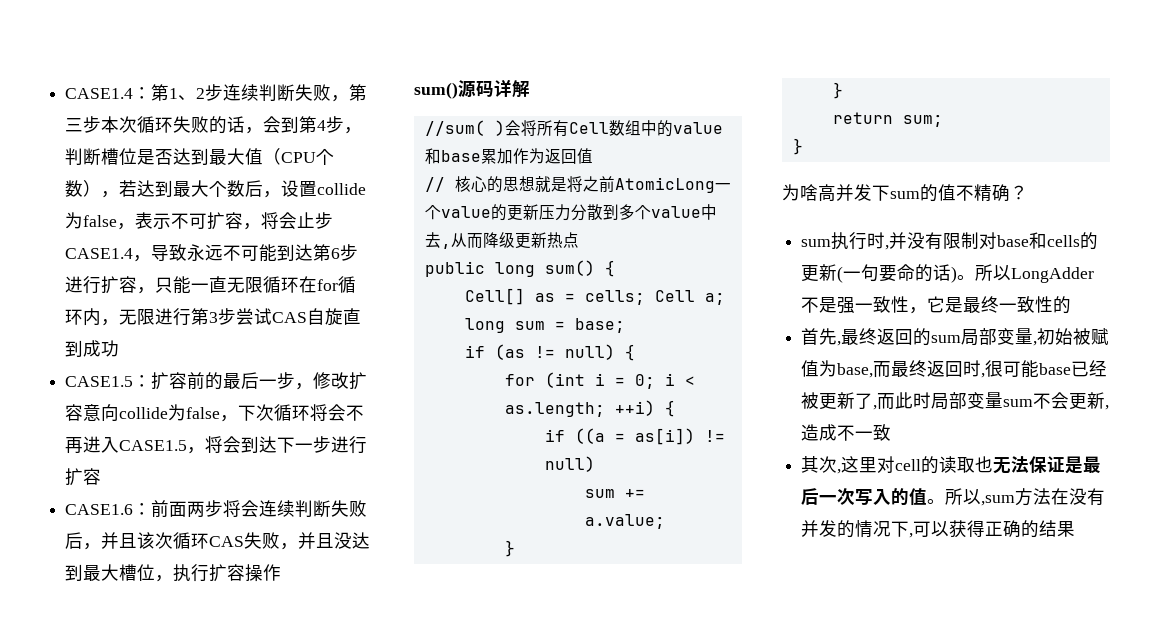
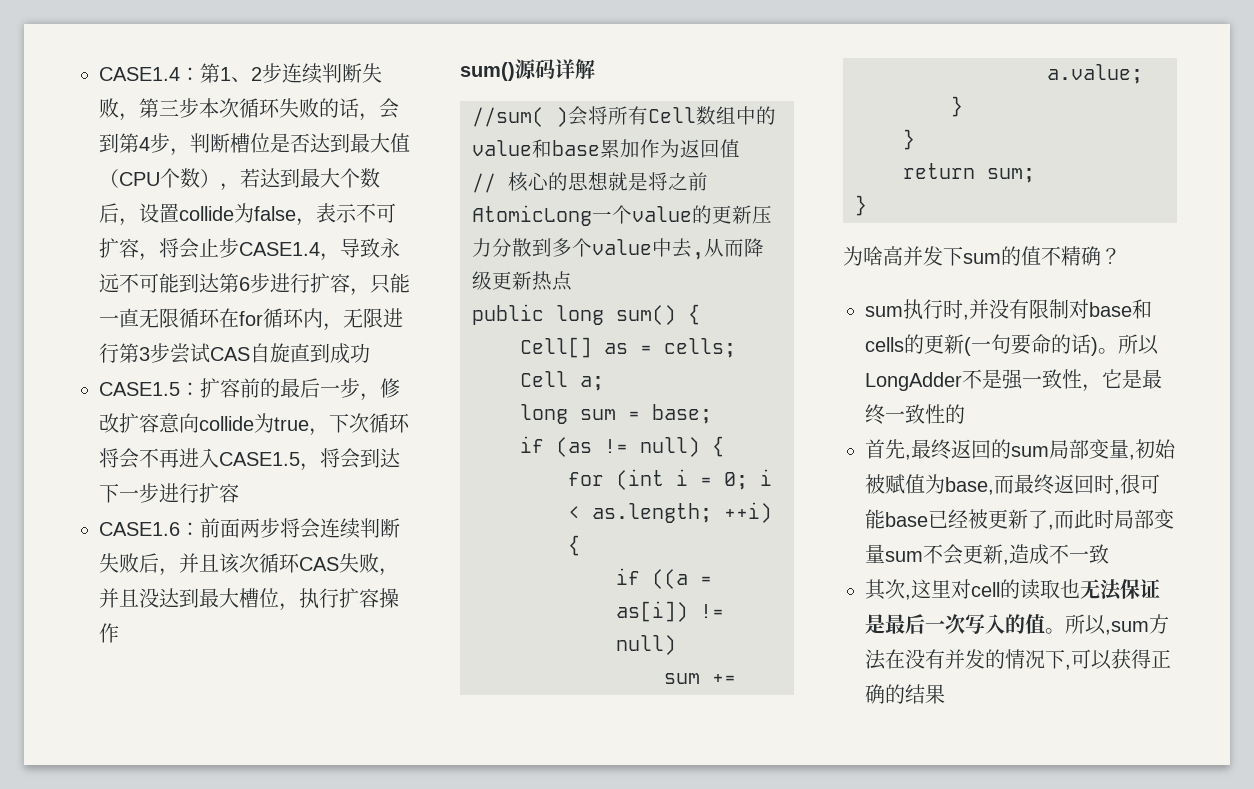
[186,407,221,419] false -> [274,417,309,431] true

